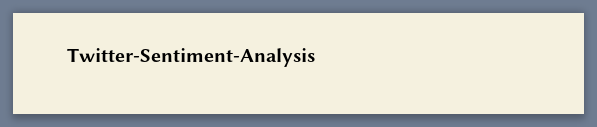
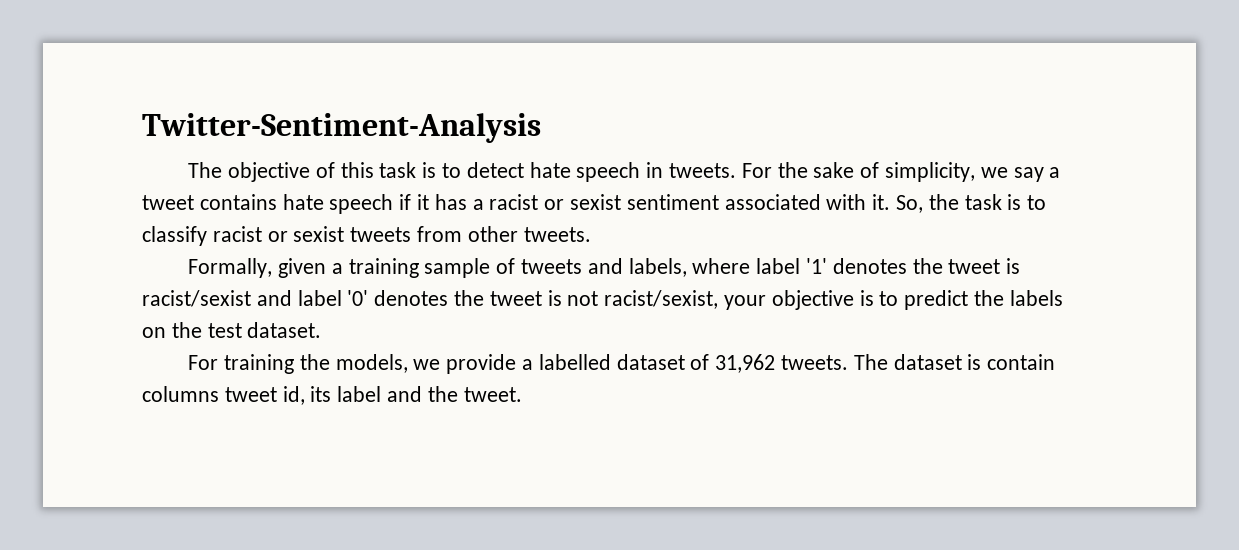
(315, 57) none -> [188,162,1061,182] [142,194,1047,214] [142,226,591,246] [188,258,1021,278] [142,290,1063,310] [142,322,322,338] [188,354,1056,374] [142,386,522,405] // The objective of this task is to detect hate speech in tweets. For the sake of simplicity, we say a tweet contains hate speech if it has a racist or sexist sentiment associated with it. So, the task is to classify racist or sexist tweets from other tweets. // Formally, given a training sample of tweets and labels, where label '1' denotes the tweet is racist/sexist and label '0' denotes the tweet is not racist/sexist, your objective is to predict the labels on the test dataset. // For training the models, we provide a labelled dataset of 31,962 tweets. The dataset is contain columns tweet id, its label and the tweet.

